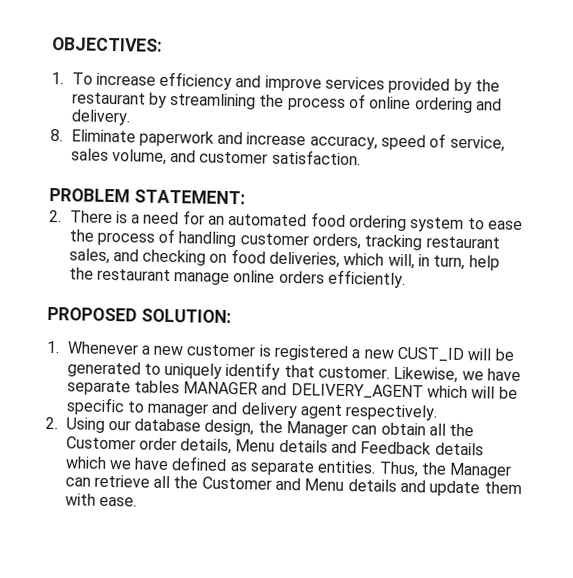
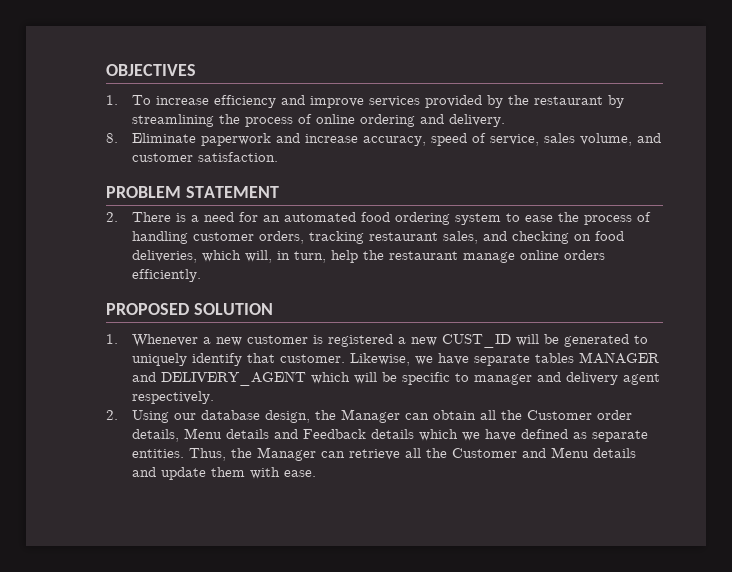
[52,36,163,52] OBJECTIVES: -> [106,64,196,76] OBJECTIVES
[133,189,246,205] STATEMENT: -> [185,186,279,198] STATEMENT
[140,308,232,324] SOLUTION: -> [193,303,273,315] SOLUTION

